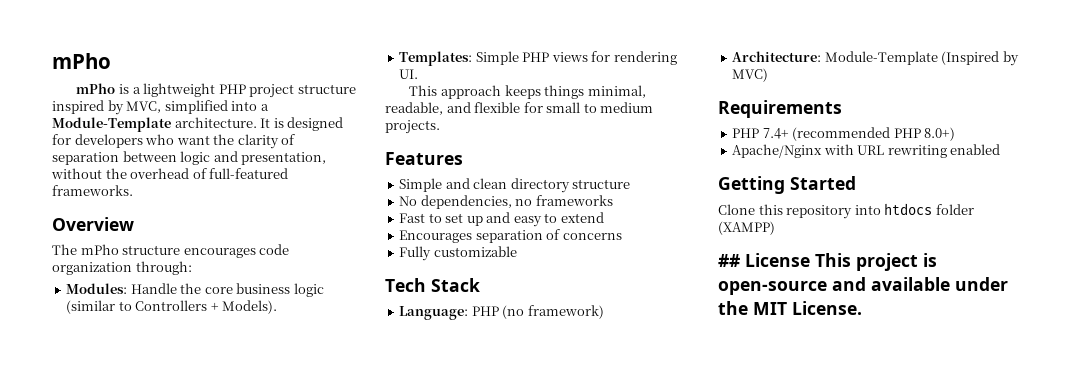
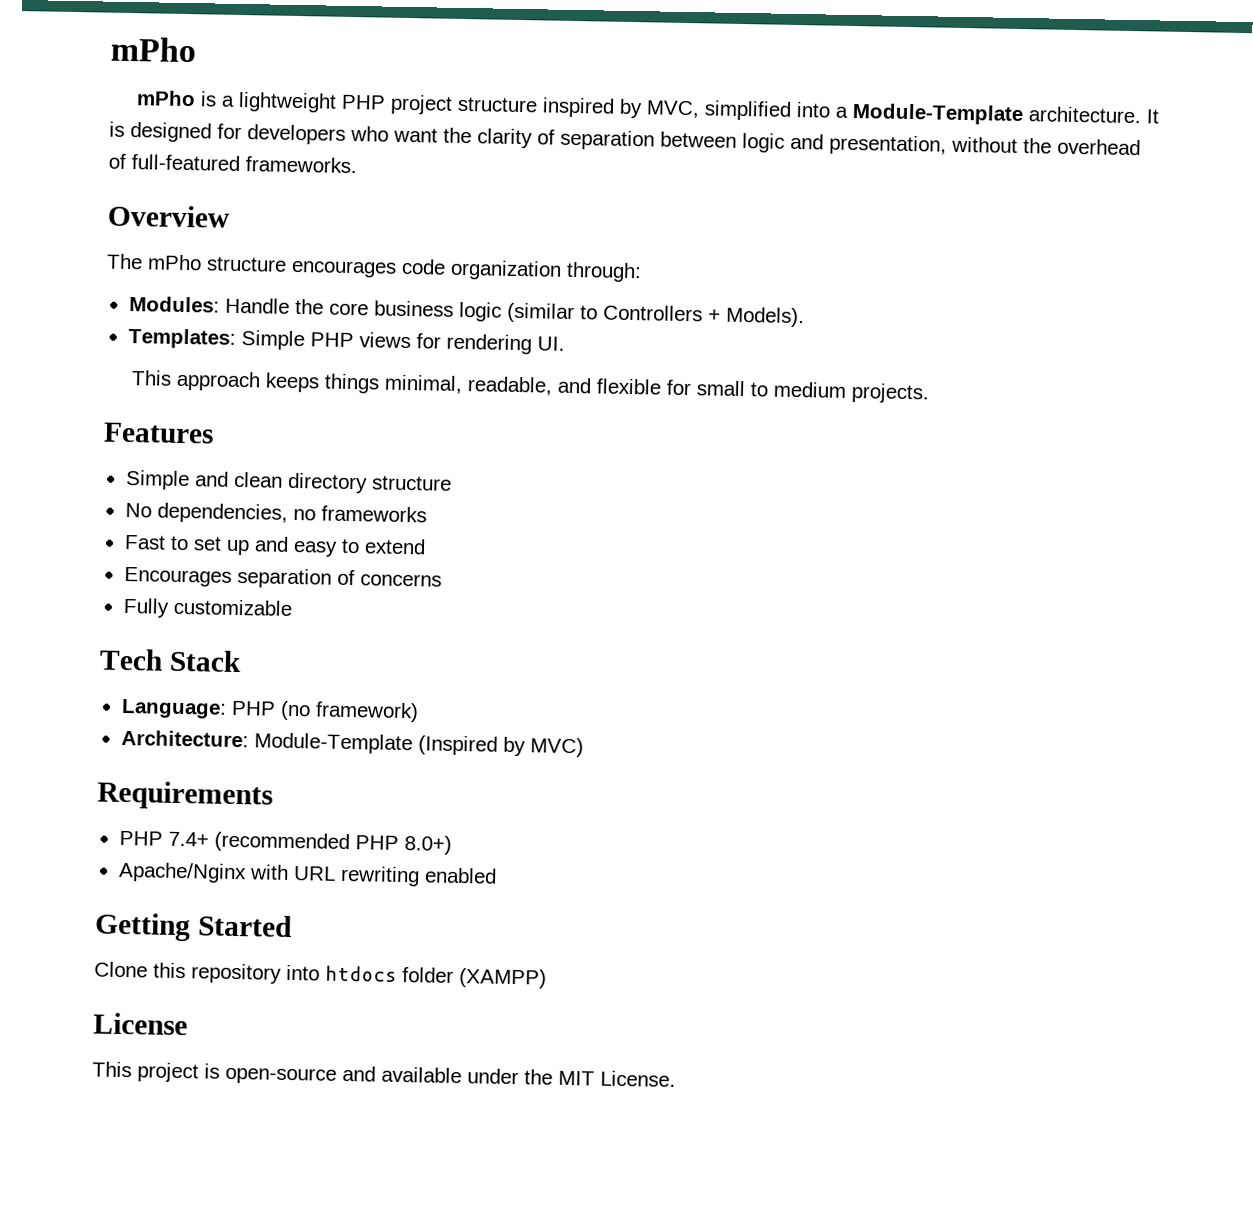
[718,254,740,267] ## -> (547, 978) none
(810, 260) none -> (188, 1024) //

